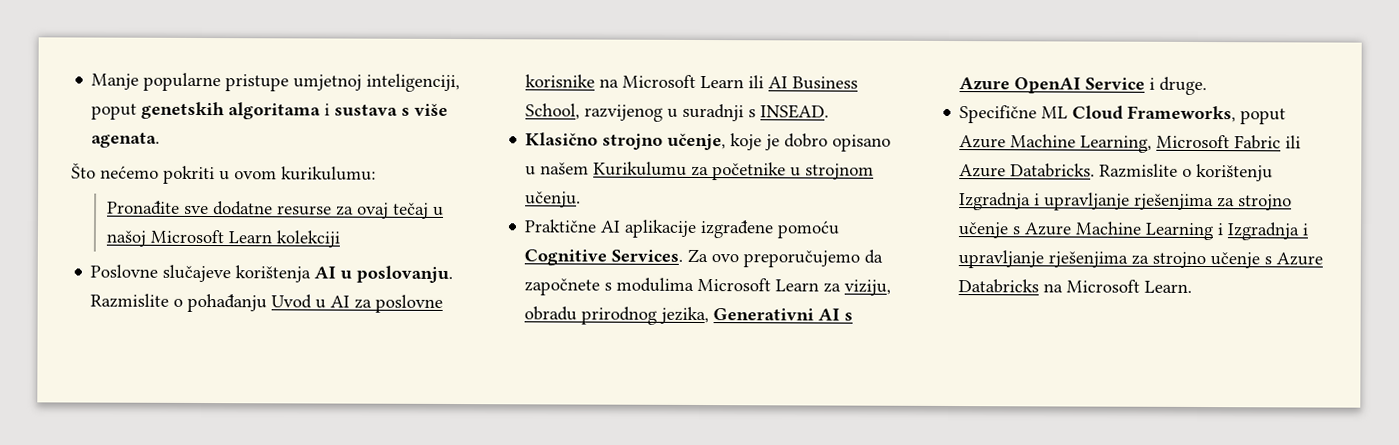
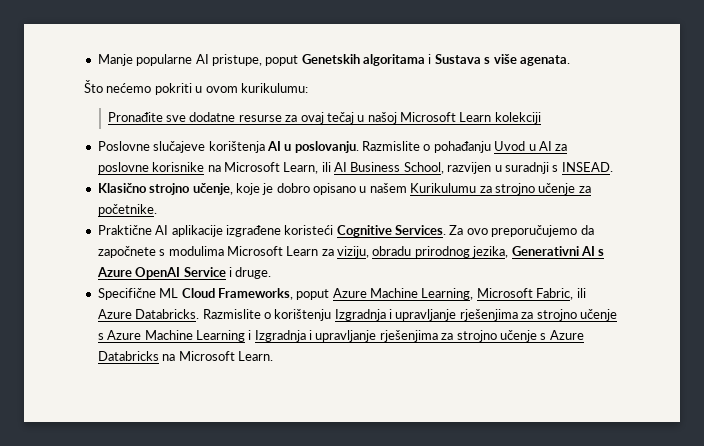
[225,73,461,93] [91,101,226,120] pristupe umjetnoj inteligenciji, poput genetskih -> [195,54,360,66] AI pristupe, poput Genetskih
[334,104,399,117] sustava -> [434,54,481,64] Sustava
[700,76,745,89] Learn -> [283,162,319,174] Learn,
[584,104,664,122] razvijenog -> [447,162,492,174] razvijen
[712,162,875,181] [525,191,582,208] početnike u strojnom učenju. -> [494,183,591,195] [97,204,157,216] strojno učenje za početnike.
[777,220,841,239] pomoću -> [284,225,334,235] koristeći
[1234,135,1282,150] Fabric -> [536,288,574,300] Fabric,

